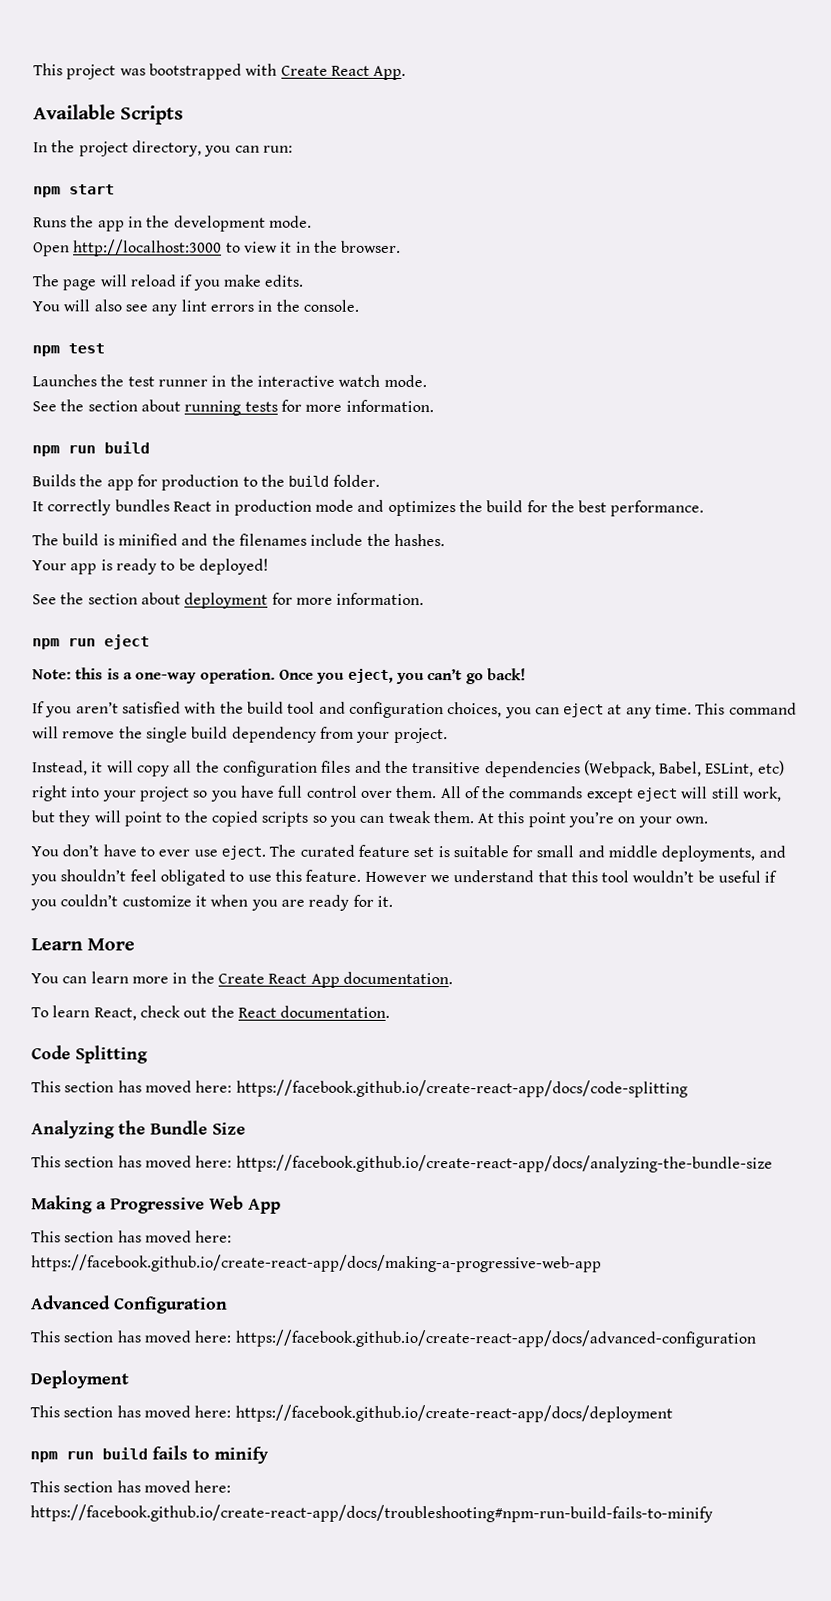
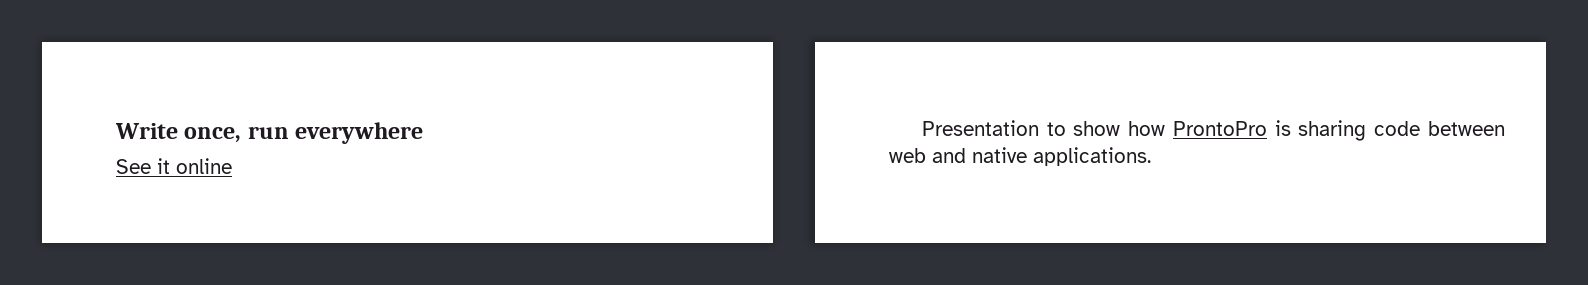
[33,63,407,80] [33,104,185,125] [33,140,293,157] [33,184,115,198] [33,215,312,232] [33,239,402,257] [32,274,305,291] [32,299,359,316] [32,343,105,357] [32,374,427,388] [32,399,434,416] [32,441,150,457] [32,474,380,491] [32,499,705,517] [32,533,445,547] [32,558,269,575] [32,592,425,609] [32,634,150,650] [32,667,526,685] [32,701,797,719] [32,726,448,744] [32,760,785,778] [31,785,783,803] [31,810,709,828] [31,844,786,862] [30,869,778,886] [30,894,393,911] [31,938,136,951] [31,971,453,988] [31,1005,391,1021] [31,1045,148,1064] [31,1079,688,1098] [31,1120,246,1139] [31,1154,773,1173] [31,1195,281,1214] [31,1230,233,1243] [31,1254,602,1273] [31,1295,228,1314] [30,1329,756,1348] [30,1370,129,1389] [30,1404,673,1423] [30,1445,269,1464] [30,1480,232,1493] [30,1504,713,1523] This project was bootstrapped with Create React App. // Available Scripts // In the project directory, you can run: // npm start // Runs the app in the development mode. // Open http://localhost:3000 to view it in the browser. // The page will reload if you make edits. // You will also see any lint errors in the console. // npm test // Launches the test runner in the interactive watch mode. // See the section about running tests for more information. // npm run build // Builds the app for production to the build folder. // It correctly bundles React in production mode and optimizes the build for the best performance. // The build is minified and the filenames include the hashes. // Your app is ready to be deployed! // See the section about deployment for more information. // npm run eject // Note: this is a one-way operation. Once you eject, you can’t go back! // If you aren’t satisfied with the build tool and configuration choices, you can eject at any time. This command will remove the single build dependency from your project. // Instead, it will copy all the configuration files and the transitive dependencies (Webpack, Babel, ESLint, etc) right into your project so you have full control over them. All of the commands except eject will still work, but they will point to the copied scripts so you can tweak them. At this point you’re on your own. // You don’t have to ever use eject. The curated feature set is suitable for small and middle deployments, and you shouldn’t feel obligated to use this feature. However we understand that this tool wouldn’t be useful if you couldn’t customize it when you are ready for it. // Learn More // You can learn more in the Create React App documentation. // To learn React, check out the React documentation. // Code Splitting // This section has moved here: https://facebook.github.io/create-react-app/docs/code-splitting // Analyzing the Bundle Size // This section has moved here: https://facebook.github.io/create-react-app/docs/analyzing-the-bundle-size // Making a Progressive Web App // This section has moved here: https://facebook.github.io/create-react-app/docs/making-a-progressive-web-app // Advanced Configuration // This section has moved here: https://facebook.github.io/create-react-app/docs/advanced-configuration // Deployment // This section has moved here: https://facebook.github.io/create-react-app/docs/deployment // npm run build fails to minify // This section has moved here: https://facebook.github.io/create-react-app/docs/troubleshooting#npm-run-build-fails-to-minify -> [115,122,424,144] [116,158,232,174] [921,120,1505,141] [889,147,1151,166] Write once, run everywhere // See it online // Presentation to show how ProntoPro is sharing code between web and native applications.

